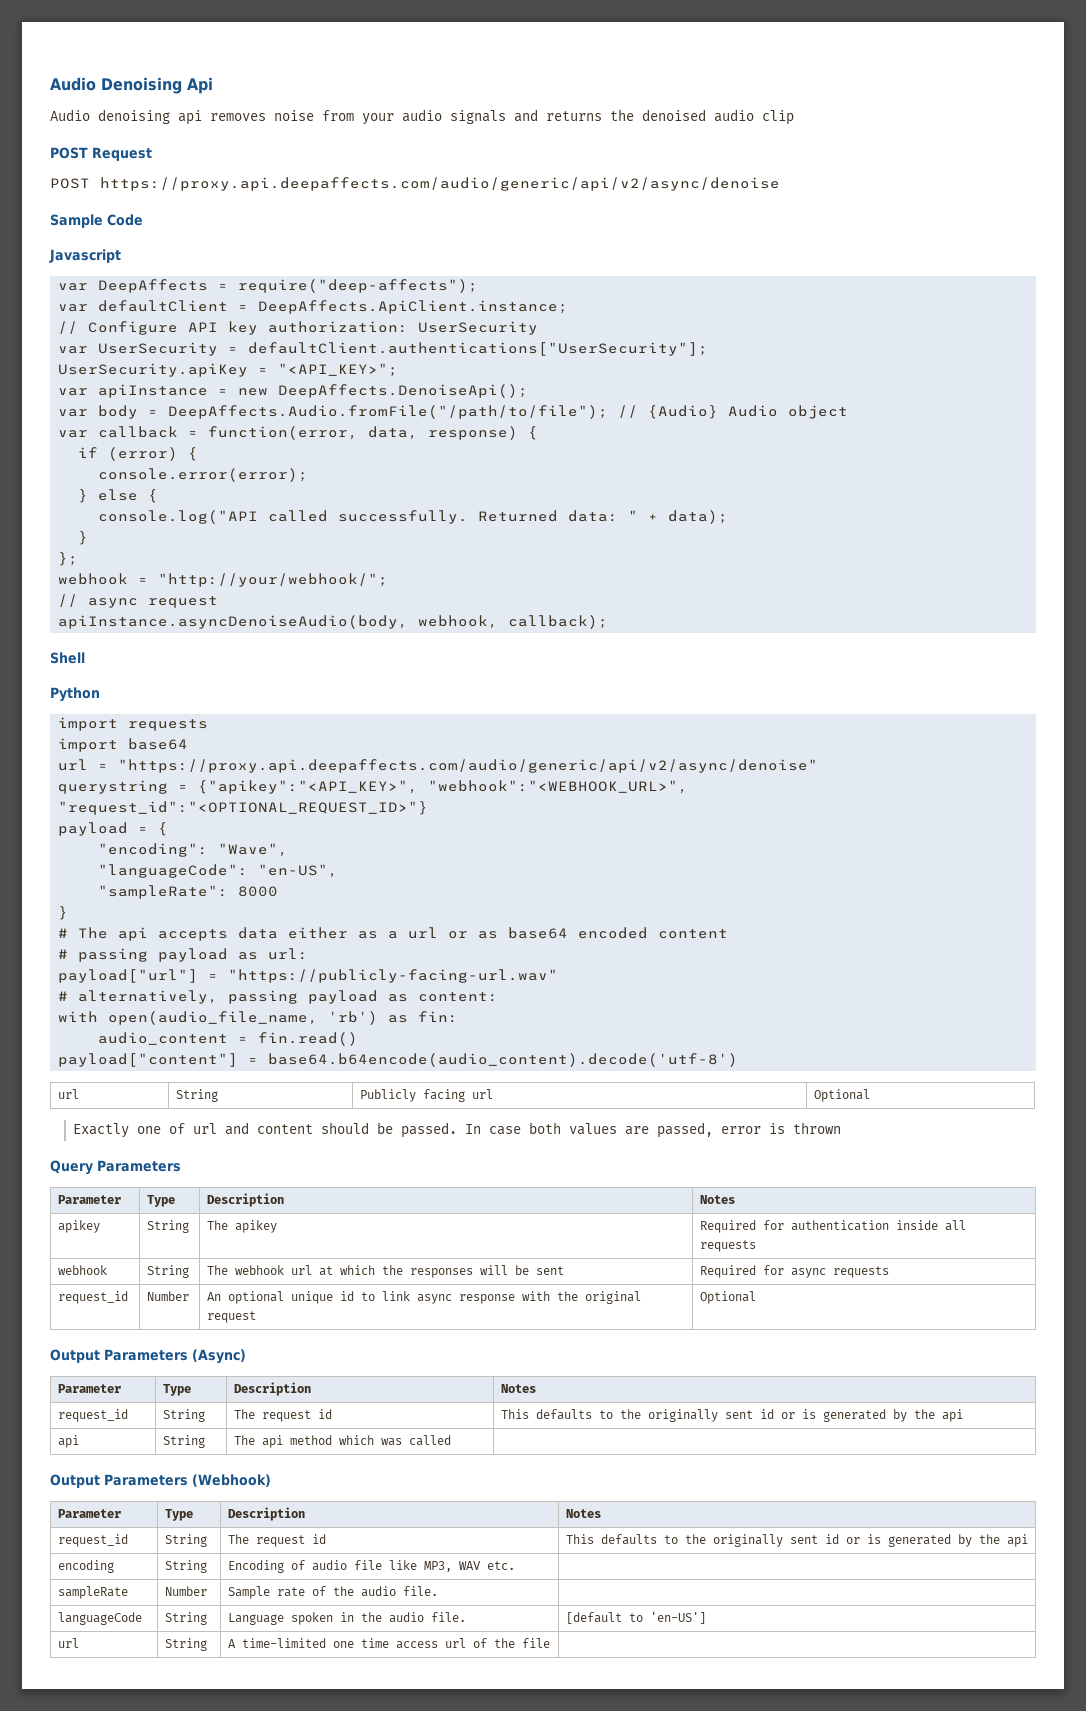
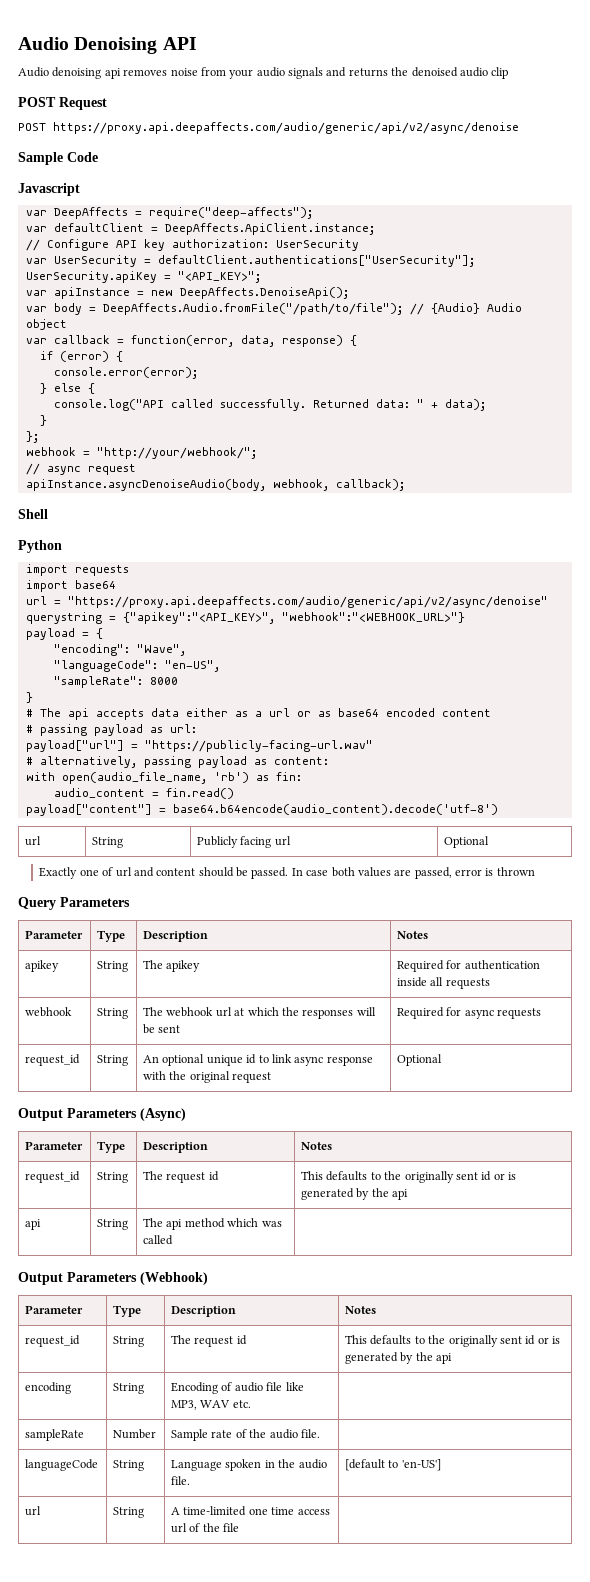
[187,77,213,94] Api -> [162,37,197,50] API
[428,780,689,794] [58,801,429,815] "webhook":"<WEBHOOK_URL>", "request_id":"<OPTIONAL_REQUEST_ID>"} -> [281,612,465,623] "webhook":"<WEBHOOK_URL>"}
[146,1291,189,1301] Number -> [97,1055,129,1066] String

